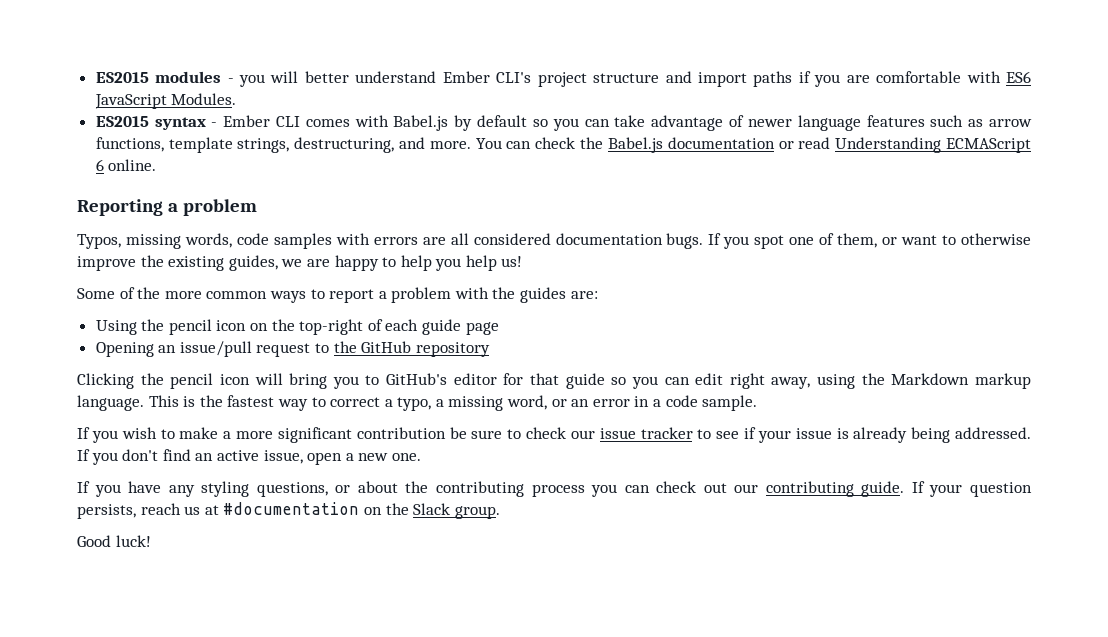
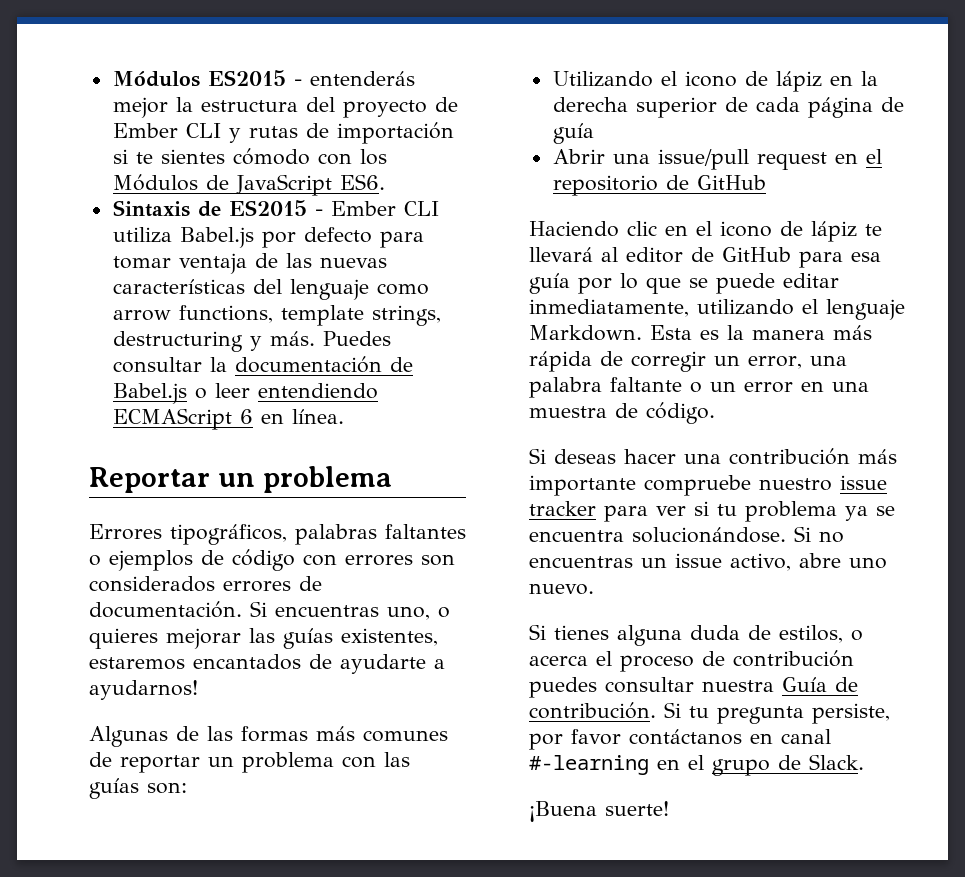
[95,71,1031,87] [94,93,237,109] [95,115,1032,131] [95,137,1032,153] [95,159,157,171] [77,199,257,216] [77,233,1031,249] [77,255,523,271] [77,287,598,303] [95,319,499,335] [95,341,490,357] [77,373,1031,389] [77,395,758,411] [77,427,1032,443] [77,449,421,465] [77,481,1032,497] [77,502,500,519] [77,535,151,547] ES2015 modules - you will better understand Ember CLI's project structure and import paths if you are comfortable with ES6 JavaScript Modules. // ES2015 syntax - Ember CLI comes with Babel.js by default so you can take advantage of newer language features such as arrow functions, template strings, destructuring, and more. You can check the Babel.js documentation or read Understanding ECMAScript 6 online. // Reporting a problem // Typos, missing words, code samples with errors are all considered documentation bugs. If you spot one of them, or want to otherwise improve the existing guides, we are happy to help you help us! // Some of the more common ways to report a problem with the guides are: // Using the pencil icon on the top-right of each guide page // Opening an issue/pull request to the GitHub repository // Clicking the pencil icon will bring you to GitHub's editor for that guide so you can edit right away, using the Markdown markup language. This is the fastest way to correct a typo, a missing word, or an error in a code sample. // If you wish to make a more significant contribution be sure to check our issue tracker to see if your issue is already being addressed. If you don't find an active issue, open a new one. // If you have any styling questions, or about the contributing process you can check out our contributing guide. If your question persists, reach us at #documentation on the Slack group. // Good luck! -> [112,70,415,87] [112,97,458,118] [112,122,454,144] [112,148,387,165] [112,174,385,196] [112,200,439,217] [112,227,424,248] [112,253,387,274] [112,279,429,300] [112,305,441,326] [112,331,391,352] [112,356,413,373] [112,383,378,404] [112,408,344,430] [89,466,392,493] [89,524,466,545] [89,549,455,571] [89,576,322,592] [89,601,450,620] [89,628,438,649] [89,654,445,674] [89,680,198,700] [89,726,448,747] [89,752,410,773] [89,778,187,799] [552,71,878,92] [552,97,904,118] [552,123,594,144] [552,149,882,170] [552,175,766,196] [529,221,882,242] [529,247,881,268] [529,273,839,294] [529,299,905,320] [529,325,872,341] [529,351,847,372] [529,377,869,398] [529,402,715,424] [529,448,897,465] [529,475,887,496] [529,501,895,522] [529,526,844,543] [529,553,887,571] [529,583,594,595] [529,624,863,646] [529,650,854,672] [529,677,858,698] [529,702,890,724] [529,729,831,750] [529,754,864,776] [529,801,669,822] Módulos ES2015 - entenderás mejor la estructura del proyecto de Ember CLI y rutas de importación si te sientes cómodo con los Módulos de JavaScript ES6. // Sintaxis de ES2015 - Ember CLI utiliza Babel.js por defecto para tomar ventaja de las nuevas características del lenguaje como arrow functions, template strings, destructuring y más. Puedes consultar la documentación de Babel.js o leer entendiendo ECMAScript 6 en línea. // Reportar un problema // Errores tipográficos, palabras faltantes o ejemplos de código con errores son considerados errores de documentación. Si encuentras uno, o quieres mejorar las guías existentes, estaremos encantados de ayudarte a ayudarnos! // Algunas de las formas más comunes de reportar un problema con las guías son: // Utilizando el icono de lápiz en la derecha superior de cada página de guía // Abrir una issue/pull request en el repositorio de GitHub // Haciendo clic en el icono de lápiz te llevará al editor de GitHub para esa guía por lo que se puede editar inmediatamente, utilizando el lenguaje Markdown. Esta es la manera más rápida de corregir un error, una palabra faltante o un error en una muestra de código. // Si deseas hacer una contribución más importante compruebe nuestro issue tracker para ver si tu problema ya se encuentra solucionándose. Si no encuentras un issue activo, abre uno nuevo. // Si tienes alguna duda de estilos, o acerca el proceso de contribución puedes consultar nuestra Guía de contribución. Si tu pregunta persiste, por favor contáctanos en canal #-learning en el grupo de Slack. // ¡Buena suerte!

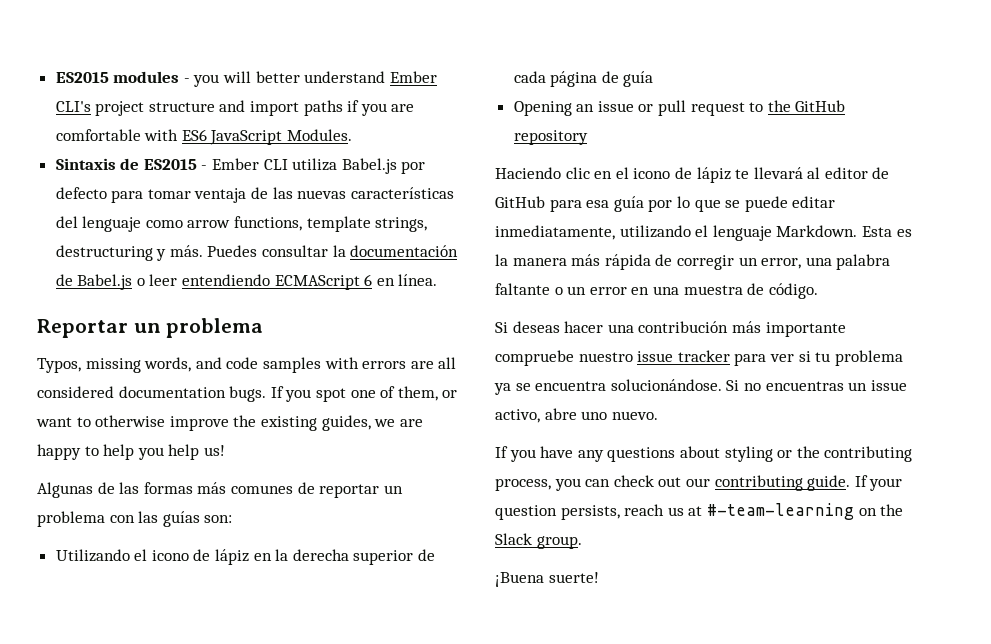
[112,70,415,87] [112,97,458,118] [112,122,454,144] [112,148,387,165] [112,174,385,196] Módulos ES2015 - entenderás mejor la estructura del proyecto de Ember CLI y rutas de importación si te sientes cómodo con los Módulos de JavaScript ES6. -> [55,71,437,87] [55,100,415,116] [55,129,353,145] ES2015 modules - you will better understand Ember CLI's project structure and import paths if you are comfortable with ES6 JavaScript Modules.
[89,524,466,545] [89,549,455,571] [89,576,322,592] [89,601,450,620] [89,628,438,649] [89,654,445,674] [89,680,198,700] Errores tipográficos, palabras faltantes o ejemplos de código con errores son considerados errores de documentación. Si encuentras uno, o quieres mejorar las guías existentes, estaremos encantados de ayudarte a ayudarnos! -> [37,357,457,373] [37,386,458,402] [36,415,423,431] [37,444,225,460] Typos, missing words, and code samples with errors are all considered documentation bugs. If you spot one of them, or want to otherwise improve the existing guides, we are happy to help you help us!
[552,149,882,170] [552,175,766,196] Abrir una issue/pull request en el repositorio de GitHub -> [513,100,846,116] [513,130,588,145] Opening an issue or pull request to the GitHub repository
[529,624,863,646] [529,650,854,672] [529,677,858,698] [529,702,890,724] [529,729,831,750] [529,754,864,776] Si tienes alguna duda de estilos, o acerca el proceso de contribución puedes consultar nuestra Guía de contribución. Si tu pregunta persiste, por favor contáctanos en canal #-learning en el grupo de Slack. -> [495,446,913,462] [495,475,903,491] [495,503,904,520] [495,533,582,549] If you have any questions about styling or the contributing process, you can check out our contributing guide. If your question persists, reach us at #-team-learning on the Slack group.

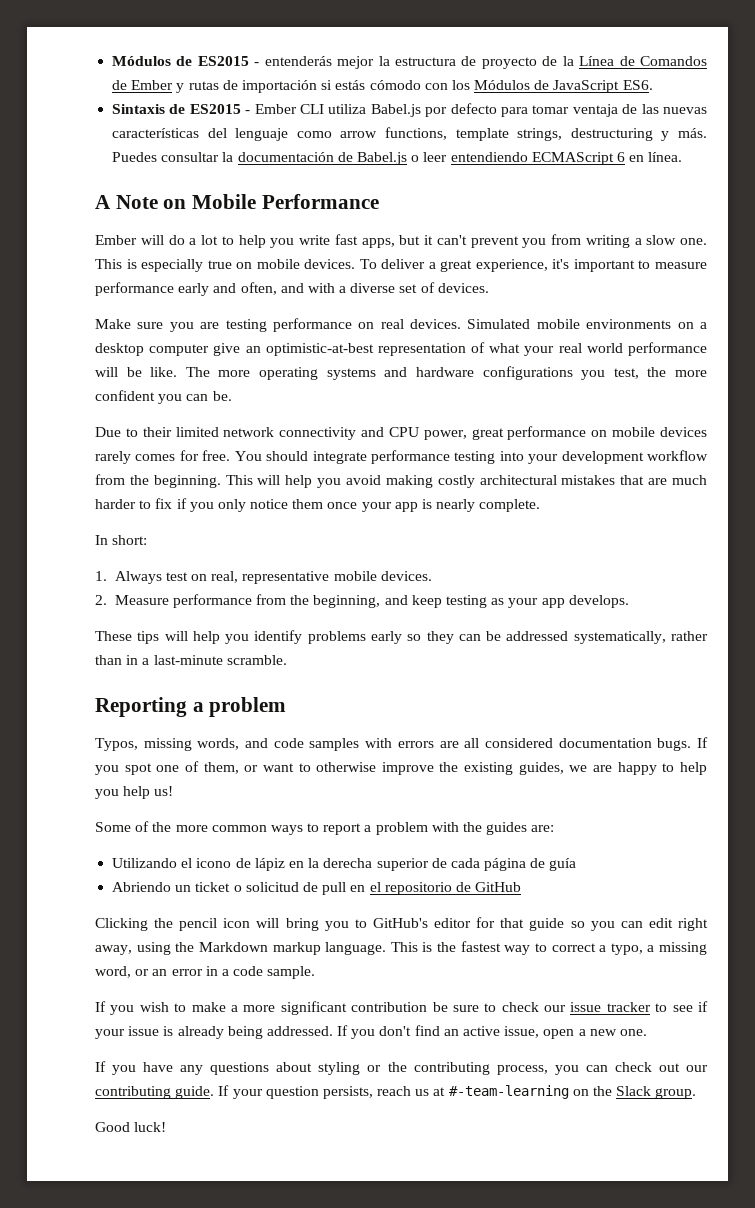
[55,71,437,87] [55,100,415,116] [55,129,353,145] ES2015 modules - you will better understand Ember CLI's project structure and import paths if you are comfortable with ES6 JavaScript Modules. -> [112,56,707,69] [112,80,653,93] Módulos de ES2015 - entenderás mejor la estructura de proyecto de la Línea de Comandos de Ember y rutas de importación si estás cómodo con los Módulos de JavaScript ES6.
[37,318,264,338] Reportar un problema -> [95,194,379,209] [95,234,707,248] [95,259,708,272] [95,282,489,296] [95,318,707,332] [95,342,707,356] [95,366,708,380] [95,390,232,404] [95,426,707,440] [95,450,709,464] [95,474,707,488] [95,498,541,512] [95,535,148,545] [95,571,432,584] [95,594,629,608] [95,630,708,644] [95,655,287,665] [95,697,287,717] A Note on Mobile Performance // Ember will do a lot to help you write fast apps, but it can't prevent you from writing a slow one. This is especially true on mobile devices. To deliver a great experience, it's important to measure performance early and often, and with a diverse set of devices. // Make sure you are testing performance on real devices. Simulated mobile environments on a desktop computer give an optimistic-at-best representation of what your real world performance will be like. The more operating systems and hardware configurations you test, the more confident you can be. // Due to their limited network connectivity and CPU power, great performance on mobile devices rarely comes for free. You should integrate performance testing into your development workflow from the beginning. This will help you avoid making costly architectural mistakes that are much harder to fix if you only notice them once your app is nearly complete. // In short: // 1. Always test on real, representative mobile devices. // 2. Measure performance from the beginning, and keep testing as your app develops. // These tips will help you identify problems early so they can be addressed systematically, rather than in a last-minute scramble. // Reporting a problem
[37,482,403,498] [37,511,233,527] Algunas de las formas más comunes de reportar un problema con las guías son: -> [95,821,555,835] Some of the more common ways to report a problem with the guides are:
[513,100,846,116] [513,130,588,145] [495,167,890,183] [495,196,836,212] [495,225,912,241] [495,254,891,270] [495,283,818,299] [495,321,846,337] [495,350,903,366] [494,379,907,395] [495,408,658,423] Opening an issue or pull request to the GitHub repository // Haciendo clic en el icono de lápiz te llevará al editor de GitHub para esa guía por lo que se puede editar inmediatamente, utilizando el lenguaje Markdown. Esta es la manera más rápida de corregir un error, una palabra faltante o un error en una muestra de código. // Si deseas hacer una contribución más importante compruebe nuestro issue tracker para ver si tu problema ya se encuentra solucionándose. Si no encuentras un issue activo, abre uno nuevo. -> [112,882,522,895] [95,917,709,931] [95,941,707,955] [95,966,316,979] [95,1001,709,1015] [95,1025,647,1039] Abriendo un ticket o solicitud de pull en el repositorio de GitHub // Clicking the pencil icon will bring you to GitHub's editor for that guide so you can edit right away, using the Markdown markup language. This is the fastest way to correct a typo, a missing word, or an error in a code sample. // If you wish to make a more significant contribution be sure to check our issue tracker to see if your issue is already being addressed. If you don't find an active issue, open a new one.
[495,572,599,587] ¡Buena suerte! -> [95,1122,167,1132] Good luck!

